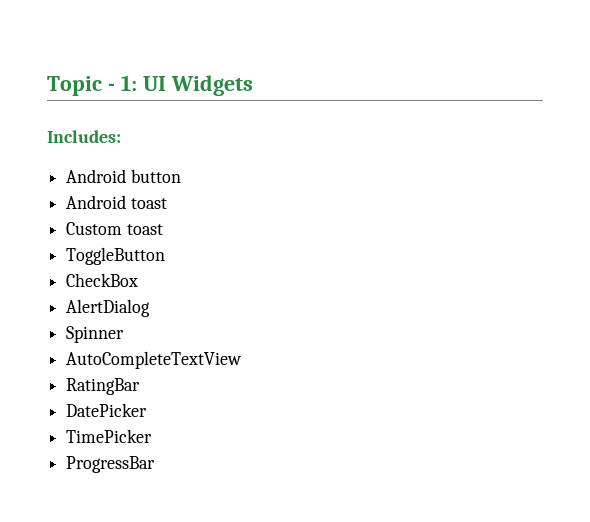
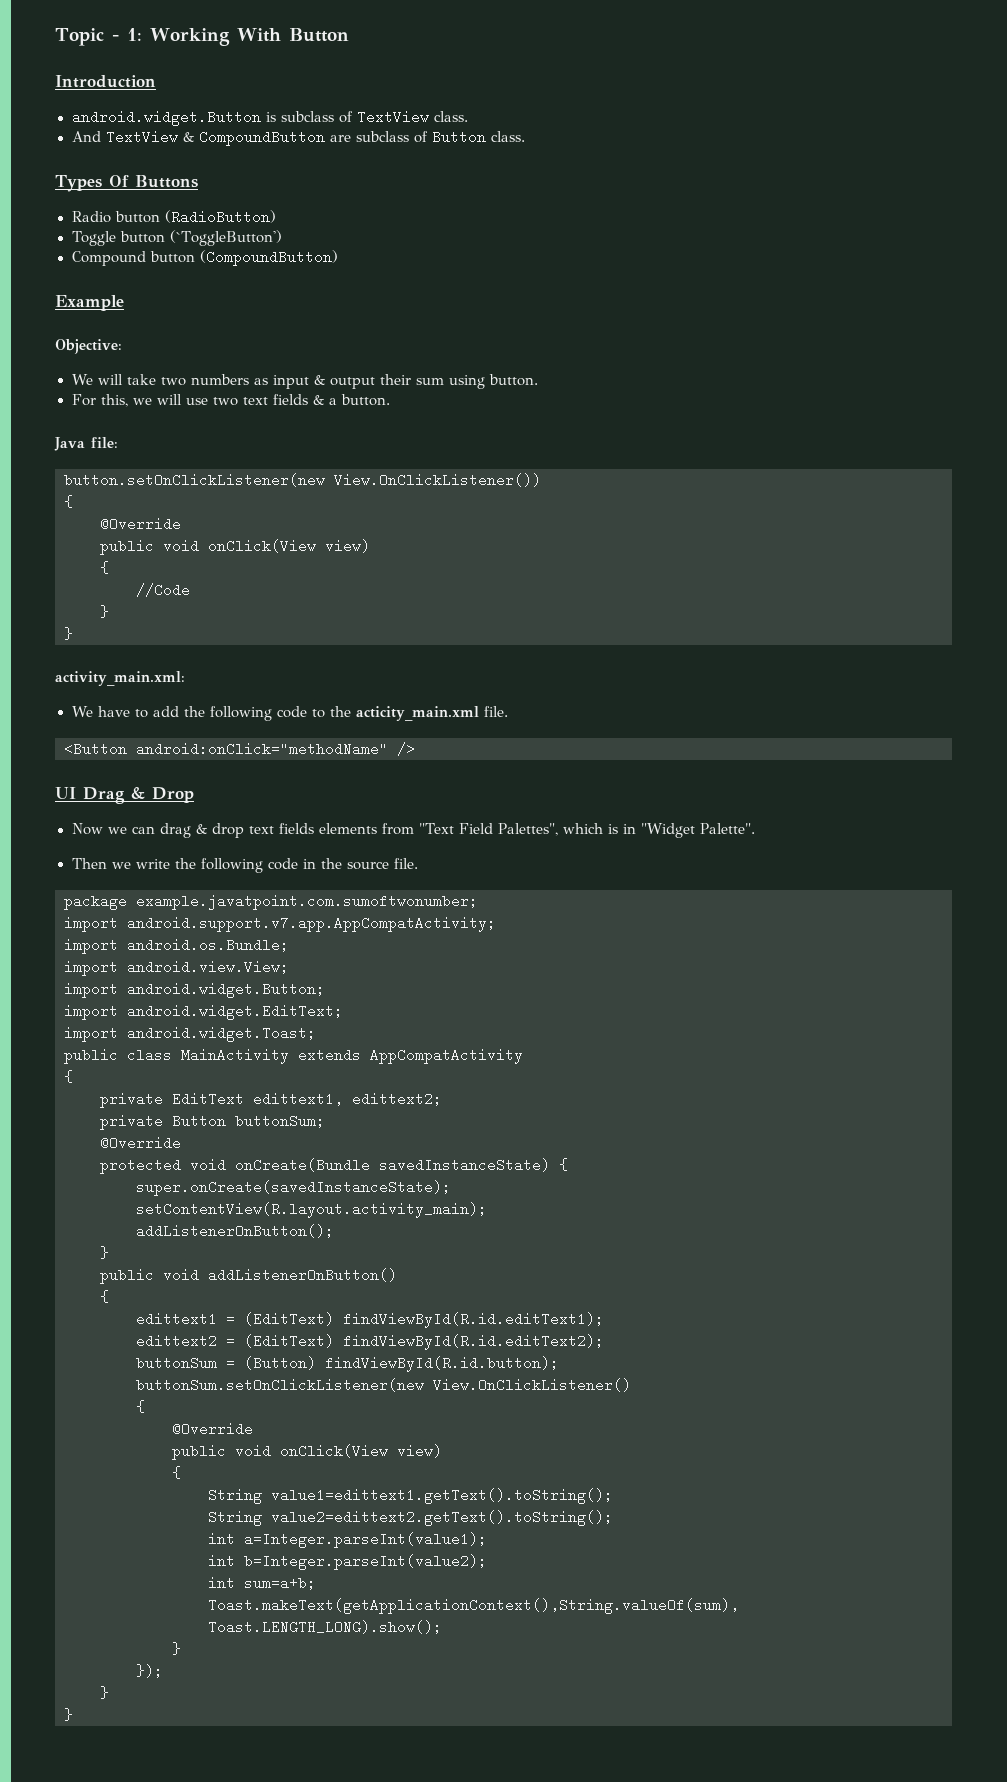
[142,75,253,96] [47,130,121,143] [66,169,181,183] [66,195,167,209] [66,222,163,235] [66,247,166,265] [66,273,139,287] [66,299,151,317] [66,326,125,343] [66,351,243,369] [66,378,141,395] [66,403,148,417] [66,429,153,443] [66,456,156,473] UI Widgets // Includes: // Android button // Android toast // Custom toast // ToggleButton // CheckBox // AlertDialog // Spinner // AutoCompleteTextView // RatingBar // DatePicker // TimePicker // ProgressBar -> [149,28,349,46] [55,75,156,88] [71,110,468,126] [71,130,525,146] [55,175,198,192] [71,210,276,224] [71,230,283,246] [71,250,338,266] [55,295,124,311] [55,339,122,354] [71,374,539,389] [71,394,390,407] [54,437,118,451] [64,473,541,487] [64,495,73,508] [100,517,181,531] [100,539,370,555] [100,561,109,574] [136,583,190,597] [100,605,109,618] [64,627,73,640] [55,671,185,686] [71,706,509,721] [64,742,415,756] [55,787,194,804] [71,823,756,838] [71,858,418,873] [64,894,478,910] [64,916,496,932] [64,938,289,954] [64,960,289,976] [64,982,325,998] [64,1004,343,1020] [64,1026,316,1042] [64,1048,523,1064] [64,1070,73,1083] [100,1092,442,1108] [100,1114,325,1130] [100,1136,181,1150] [100,1158,568,1174] [136,1180,451,1196] [136,1202,487,1218] [136,1224,334,1238] [100,1246,109,1259] [100,1268,397,1284] [100,1290,109,1303] [136,1312,604,1328] [136,1334,604,1350] [136,1356,559,1372] [136,1378,631,1392] [136,1400,145,1413] [172,1422,253,1436] [172,1444,442,1460] [172,1466,181,1479] [208,1488,613,1504] [208,1510,613,1526] [208,1532,487,1548] [208,1554,487,1570] [208,1576,316,1590] [208,1598,739,1614] [208,1620,442,1634] [172,1642,181,1655] [136,1664,163,1678] [100,1686,109,1699] [64,1708,73,1721] Working With Button // Introduction // android.widget.Button is subclass of TextView class. // And TextView & CompoundButton are subclass of Button class. // Types Of Buttons // Radio button (RadioButton) // Toggle button (`ToggleButton') // Compound button (CompoundButton) // Example // Objective: // We will take two numbers as input & output their sum using button. // For this, we will use two text fields & a button. // Java file: // button.setOnClickListener(new View.OnClickListener()) // { // @Override // public void onClick(View view) // { // //Code // } // } // activity_main.xml: // We have to add the following code to the acticity_main.xml file. // <Button android:onClick="methodName" /> // UI Drag & Drop // Now we can drag & drop text fields elements from "Text Field Palettes", which is in "Widget Palette". // Then we write the following code in the source file. // package example.javatpoint.com.sumoftwonumber; // import android.support.v7.app.AppCompatActivity; // import android.os.Bundle; // import android.view.View; // import android.widget.Button; // import android.widget.EditText; // import android.widget.Toast; // public class MainActivity extends AppCompatActivity // { // private EditText edittext1, edittext2; // private Button buttonSum; // @Override // protected void onCreate(Bundle savedInstanceState) { // super.onCreate(savedInstanceState); // setContentView(R.layout.activity_main); // addListenerOnButton(); // } // public void addListenerOnButton() // { // edittext1 = (EditText) findViewById(R.id.editText1); // edittext2 = (EditText) findViewById(R.id.editText2); // buttonSum = (Button) findViewById(R.id.button); // buttonSum.setOnClickListener(new View.OnClickListener() // { // @Override // public void onClick(View view) // { // String value1=edittext1.getText().toString(); // String value2=edittext2.getText().toString(); // int a=Integer.parseInt(value1); // int b=Integer.parseInt(value2); // int sum=a+b; // Toast.makeText(getApplicationContext(),String.valueOf(sum), Toast.LENGTH_LONG).show(); // } // }); // } // }

